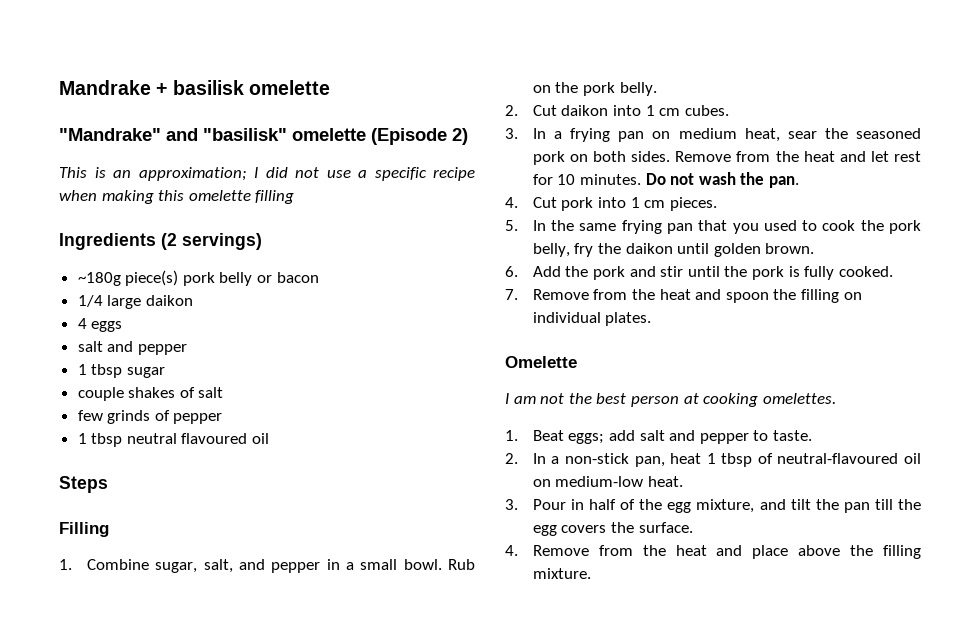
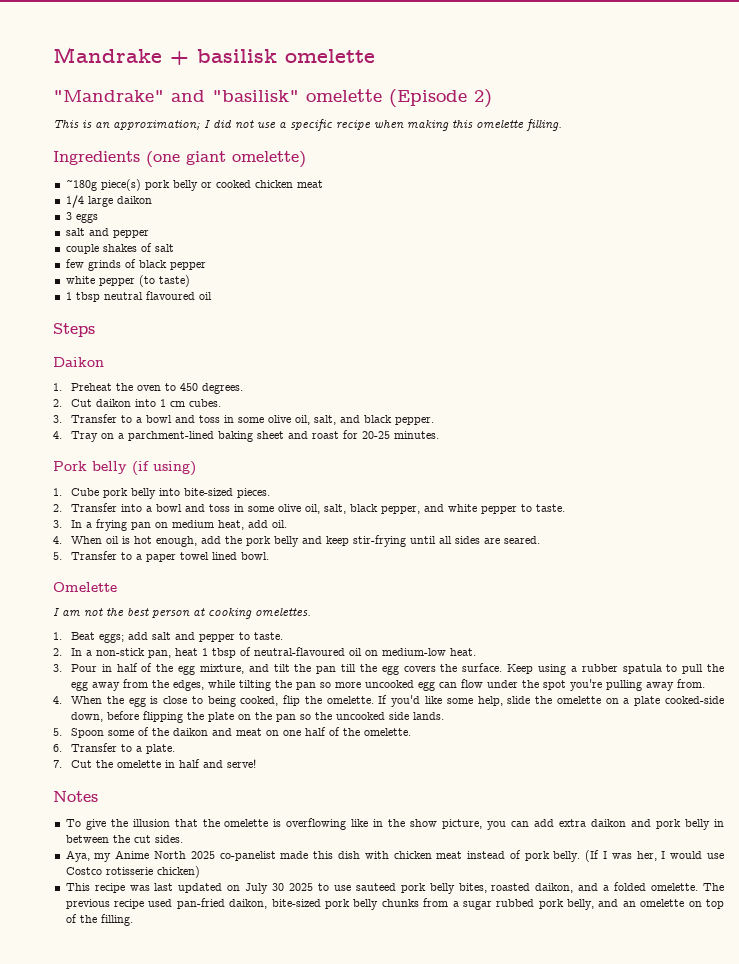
[255,190,295,204] filling -> [526,119,562,131] filling.
[161,233,262,250] (2 servings) -> [146,151,306,168] (one giant omelette)
[276,272,319,283] bacon -> [215,180,323,188] cooked chicken meat
[77,318,87,329] 4 -> [65,212,72,220] 3
[77,364,165,378] // 1 tbsp sugar -> (149, 234) none
[173,413,223,424] pepper -> [138,260,206,270] [65,275,190,287] black pepper // white pepper (to taste)
[59,522,109,537] [59,559,475,573] [532,82,657,96] Filling // 1. Combine sugar, salt, and pepper in a small bowl. Rub on the pork belly. -> [53,357,104,367] [53,383,243,394] Daikon // 1. Preheat the oven to 450 degrees.
(729, 110) none -> [53,414,434,425] [53,430,439,442] [53,461,196,476] [53,488,270,499] [53,503,565,514] // 3. Transfer to a bowl and toss in some olive oil, salt, and black pepper. // 4. Tray on a parchment-lined baking sheet and roast for 20-25 minutes. // Pork belly (if using) // 1. Cube pork belly into bite-sized pieces. // 2. Transfer into a bowl and toss in some olive oil, salt, black pepper, and white pepper to taste.
[787,128,921,139] [532,151,921,165] [532,172,800,188] [505,197,717,211] [505,220,921,234] [532,243,815,257] [505,266,893,280] [505,289,862,303] [532,312,652,326] sear the seasoned pork on both sides. Remove from the heat and let rest for 10 minutes. Do not wash the pan. // 4. Cut pork into 1 cm pieces. // 5. In the same frying pan that you used to cook the pork belly, fry the daikon until golden brown. // 6. Add the pork and stir until the pork is fully cooked. // 7. Remove from the heat and spoon the filling on individual plates. -> [247,520,287,528] [53,535,540,547] [53,551,269,562] add oil. // 4. When oil is hot enough, add the pork belly and keep stir-frying until all sides are seared. // 5. Transfer to a paper towel lined bowl.
[505,545,921,559] [532,568,591,579] // 4. Remove from the heat and place above the filling mixture. -> [507,664,724,675] [70,679,705,691] [53,695,725,707] [70,711,444,723] [53,727,411,738] [53,743,175,754] [53,759,256,768] [53,791,98,802] [65,818,725,830] [65,835,183,843] [65,850,724,862] [65,866,200,878] [65,882,725,894] [65,898,725,910] [65,914,133,926] Keep using a rubber spatula to pull the egg away from the edges, while tilting the pan so more uncooked egg can flow under the spot you're pulling away from. // 4. When the egg is close to being cooked, flip the omelette. If you'd like some help, slide the omelette on a plate cooked-side down, before flipping the plate on the pan so the uncooked side lands. // 5. Spoon some of the daikon and meat on one half of the omelette. // 6. Transfer to a plate. // 7. Cut the omelette in half and serve! // Notes // To give the illusion that the omelette is overflowing like in the show picture, you can add extra daikon and pork belly in between the cut sides. // Aya, my Anime North 2025 co-panelist made this dish with chicken meat instead of pork belly. (If I was her, I would use Costco rotisserie chicken) // This recipe was last updated on July 30 2025 to use sauteed pork belly bites, roasted daikon, and a folded omelette. The previous recipe used pan-fried daikon, bite-sized pork belly chunks from a sugar rubbed pork belly, and an omelette on top of the filling.

